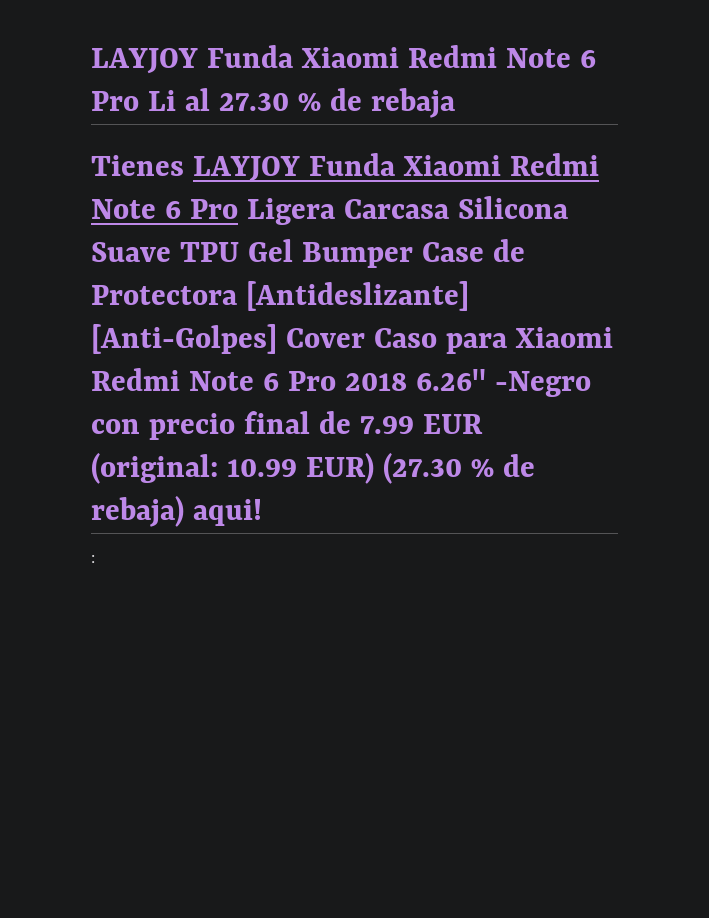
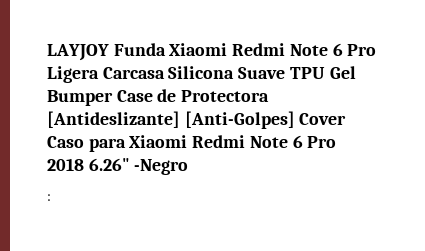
[91,45,597,74] [91,88,456,118] [91,153,600,182] [91,199,239,219] LAYJOY Funda Xiaomi Redmi Note 6 Pro Li al 27.30 % de rebaja // Tienes LAYJOY Funda Xiaomi Redmi Note 6 Pro -> [47,43,377,61] LAYJOY Funda Xiaomi Redmi Note 6 Pro
[91,411,484,440] [91,452,536,484] [91,495,263,527] con precio final de 7.99 EUR (original: 10.99 EUR) (27.30 % de rebaja) aqui! -> (189, 167) none

